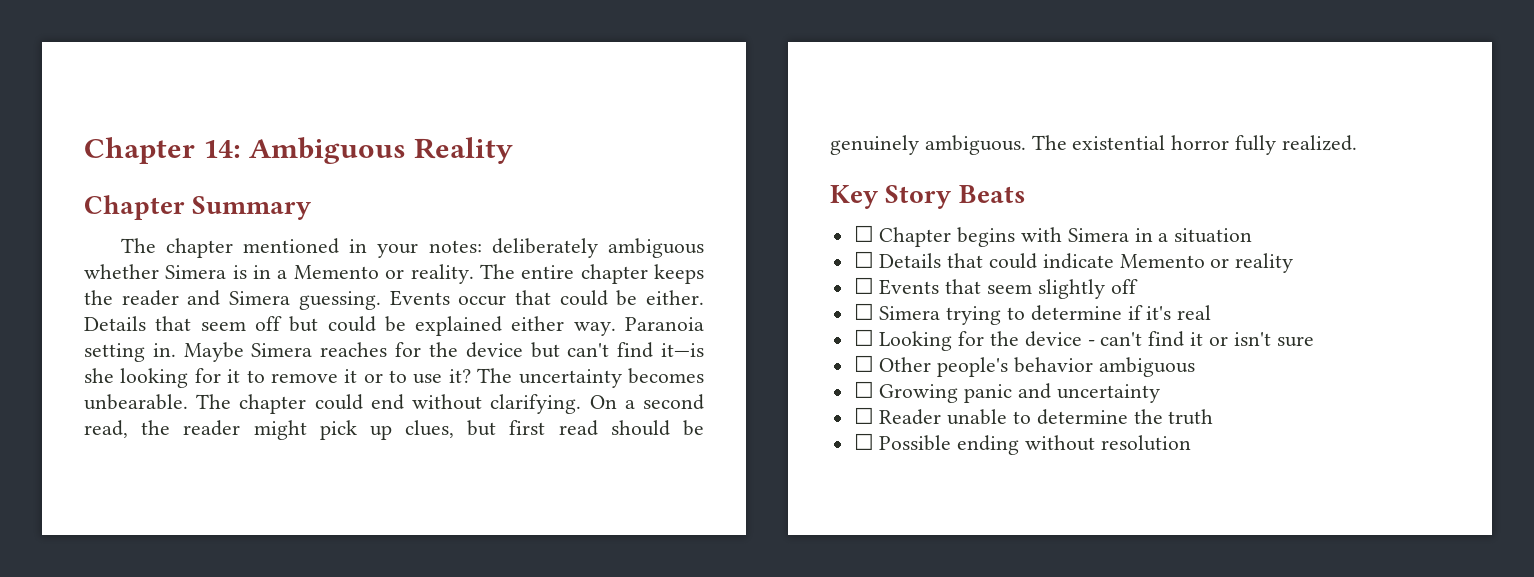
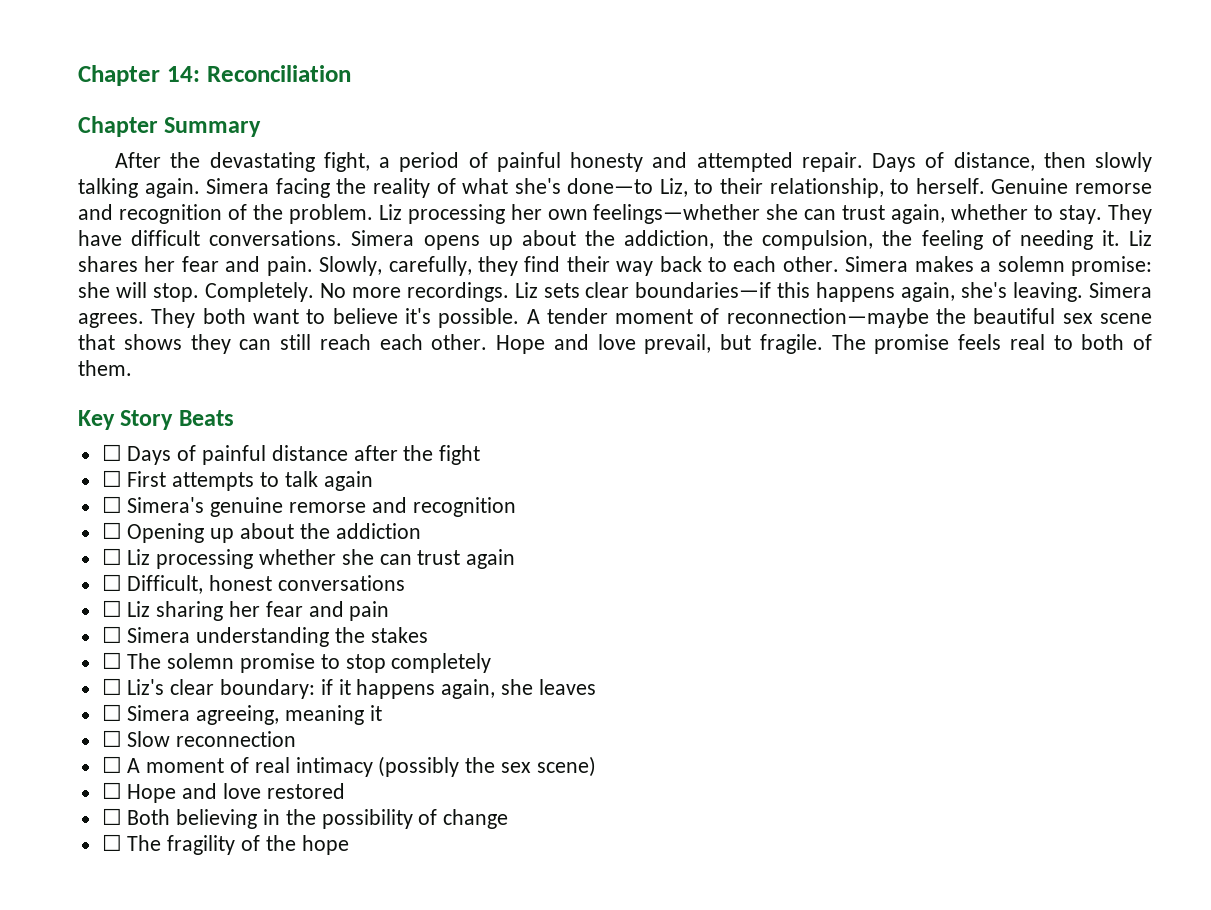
[249,137,514,164] Ambiguous Reality -> [206,65,351,82] Reconciliation
[120,238,704,258] [84,264,705,284] [84,290,704,310] [84,316,704,336] [84,342,704,362] [84,368,704,388] [84,394,704,414] [84,420,704,440] [830,135,1357,155] [830,185,1026,209] [853,225,1253,247] [853,251,1294,273] [853,277,1138,299] [853,303,1212,325] [853,329,1314,351] [853,355,1195,377] [853,381,1160,403] [853,407,1214,425] [853,433,1191,455] The chapter mentioned in your notes: deliberately ambiguous whether Simera is in a Memento or reality. The entire chapter keeps the reader and Simera guessing. Events occur that could be either. Details that seem off but could be explained either way. Paranoia setting in. Maybe Simera reaches for the device but can't find it—is she looking for it to remove it or to use it? The uncertainty becomes unbearable. The chapter could end without clarifying. On a second read, the reader might pick up clues, but first read should be genuinely ambiguous. The existential horror fully realized. // Key Story Beats // ☐ Chapter begins with Simera in a situation // ☐ Details that could indicate Memento or reality // ☐ Events that seem slightly off // ☐ Simera trying to determine if it's real // ☐ Looking for the device - can't find it or isn't sure // ☐ Other people's behavior ambiguous // ☐ Growing panic and uncertainty // ☐ Reader unable to determine the truth // ☐ Possible ending without resolution -> [115,152,1153,172] [78,178,1153,198] [78,204,1153,224] [78,230,1152,250] [78,256,1152,276] [78,282,1152,302] [78,308,1152,328] [78,334,1152,354] [78,360,132,376] [78,410,234,430] [101,444,481,465] [101,470,373,491] [101,496,516,517] [101,522,421,543] [101,548,516,569] [101,574,406,594] [101,600,390,621] [101,626,428,647] [101,652,492,673] [101,678,596,699] [101,704,382,725] [101,730,297,747] [101,756,596,777] [101,782,345,803] [101,808,509,829] [101,834,349,855] After the devastating fight, a period of painful honesty and attempted repair. Days of distance, then slowly talking again. Simera facing the reality of what she's done—to Liz, to their relationship, to herself. Genuine remorse and recognition of the problem. Liz processing her own feelings—whether she can trust again, whether to stay. They have difficult conversations. Simera opens up about the addiction, the compulsion, the feeling of needing it. Liz shares her fear and pain. Slowly, carefully, they find their way back to each other. Simera makes a solemn promise: she will stop. Completely. No more recordings. Liz sets clear boundaries—if this happens again, she's leaving. Simera agrees. They both want to believe it's possible. A tender moment of reconnection—maybe the beautiful sex scene that shows they can still reach each other. Hope and love prevail, but fragile. The promise feels real to both of them. // Key Story Beats // ☐ Days of painful distance after the fight // ☐ First attempts to talk again // ☐ Simera's genuine remorse and recognition // ☐ Opening up about the addiction // ☐ Liz processing whether she can trust again // ☐ Difficult, honest conversations // ☐ Liz sharing her fear and pain // ☐ Simera understanding the stakes // ☐ The solemn promise to stop completely // ☐ Liz's clear boundary: if it happens again, she leaves // ☐ Simera agreeing, meaning it // ☐ Slow reconnection // ☐ A moment of real intimacy (possibly the sex scene) // ☐ Hope and love restored // ☐ Both believing in the possibility of change // ☐ The fragility of the hope

